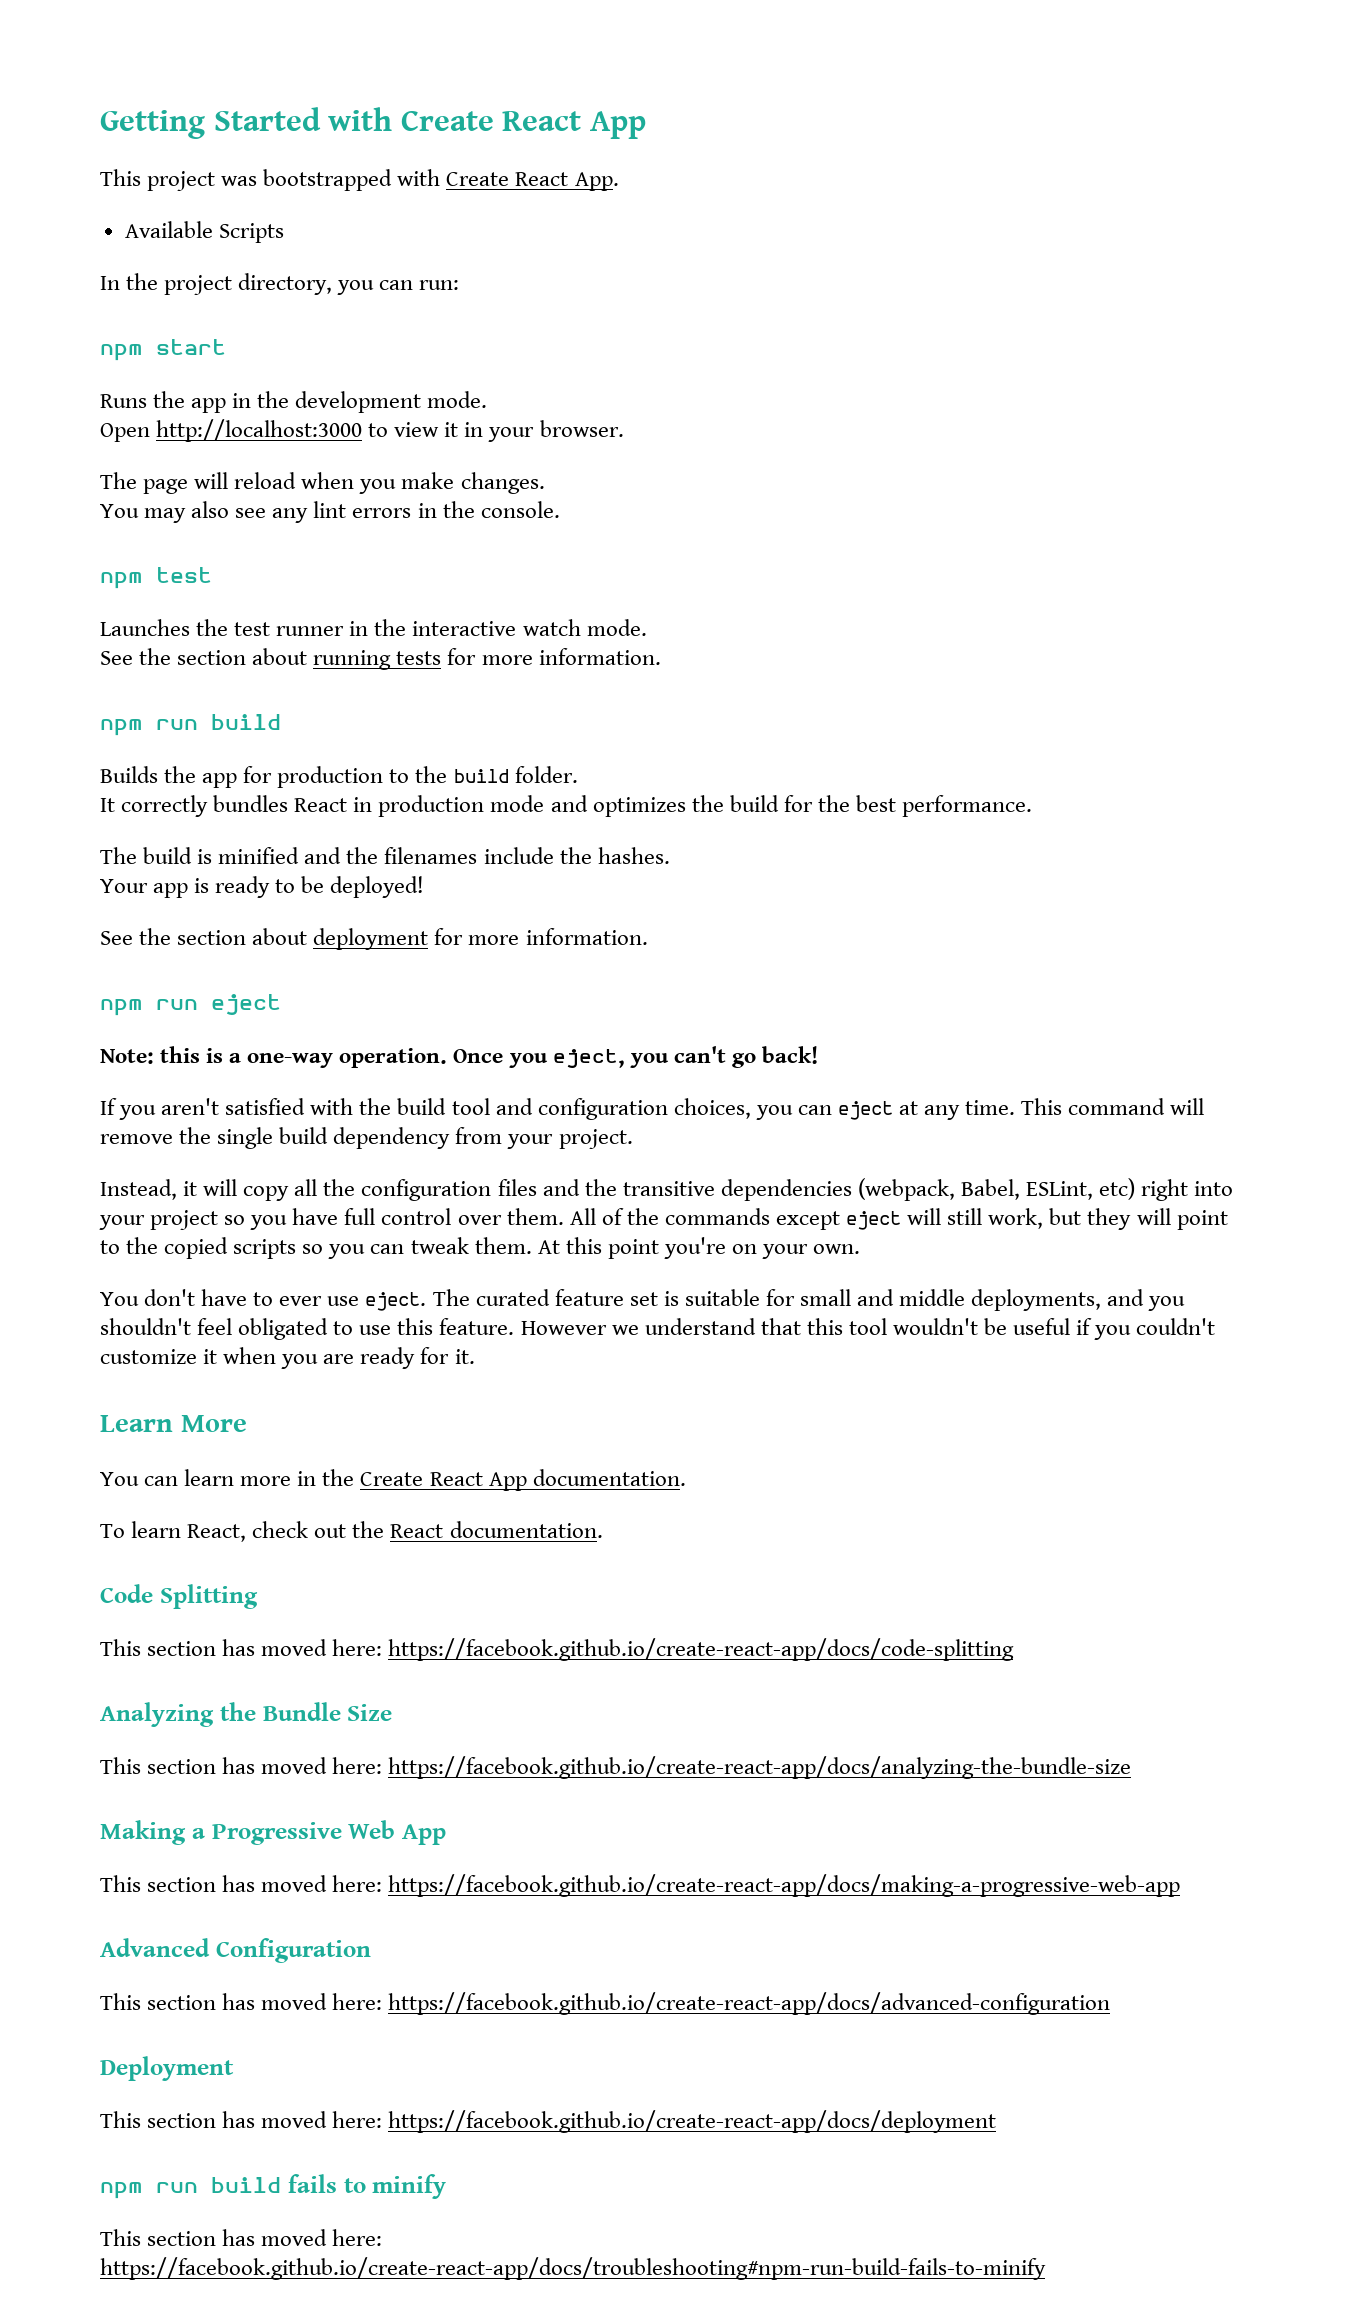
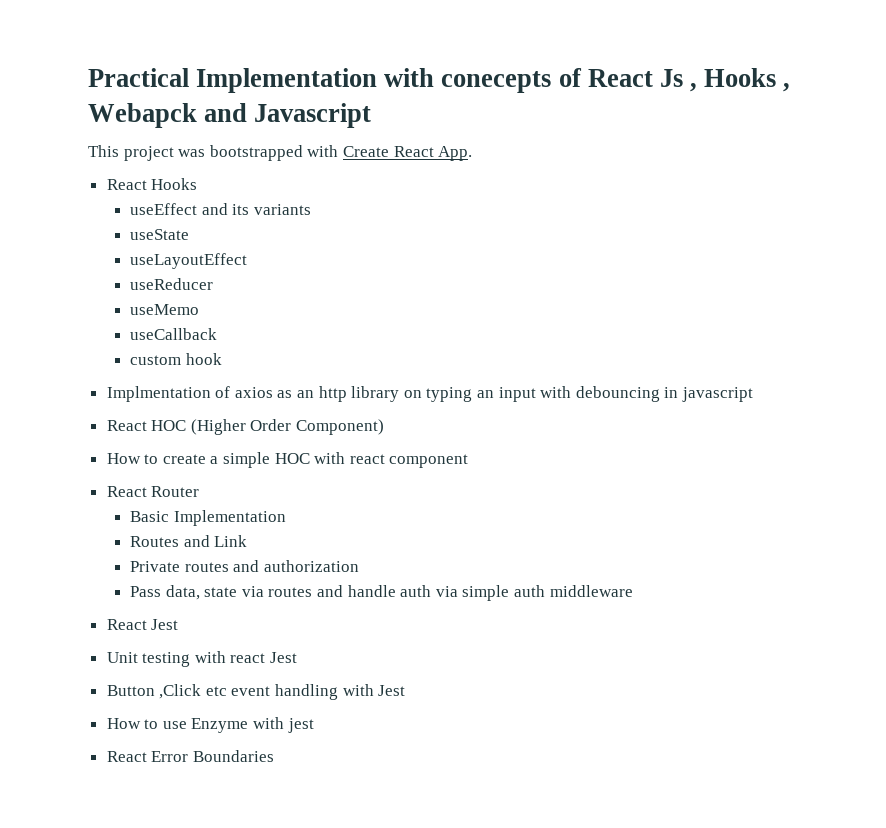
[100,107,646,139] Getting Started with Create React App -> [88,68,791,93] [88,103,372,128] Practical Implementation with conecepts of React Js , Hooks , Webapck and Javascript
[124,221,284,243] [100,273,460,295] [100,339,226,361] [100,391,488,413] [100,419,624,442] [100,472,545,494] [100,501,560,523] [100,567,212,589] [100,619,647,636] [100,648,661,670] [100,714,281,736] [100,766,578,788] [100,795,1033,817] [100,847,670,864] [100,876,425,898] [100,928,648,950] [100,994,281,1016] [100,1046,818,1068] [100,1098,1205,1120] [100,1127,633,1149] [100,1178,1234,1201] [99,1208,1228,1230] [100,1237,861,1259] [100,1289,1186,1311] [100,1318,1216,1340] [100,1347,475,1369] [100,1415,247,1432] [100,1469,686,1491] [100,1521,603,1542] [100,1584,258,1609] [100,1638,1015,1661] [100,1702,393,1727] [100,1756,1132,1779] [100,1820,446,1845] [100,1874,1181,1897] [100,1938,371,1963] [100,1992,1111,2015] [100,2056,234,2081] [100,2110,997,2133] [100,2174,447,2199] [100,2229,383,2246] [100,2257,1046,2280] Available Scripts // In the project directory, you can run: // npm start // Runs the app in the development mode. // Open http://localhost:3000 to view it in your browser. // The page will reload when you make changes. // You may also see any lint errors in the console. // npm test // Launches the test runner in the interactive watch mode. // See the section about running tests for more information. // npm run build // Builds the app for production to the build folder. // It correctly bundles React in production mode and optimizes the build for the best performance. // The build is minified and the filenames include the hashes. // Your app is ready to be deployed! // See the section about deployment for more information. // npm run eject // Note: this is a one-way operation. Once you eject, you can't go back! // If you aren't satisfied with the build tool and configuration choices, you can eject at any time. This command will remove the single build dependency from your project. // Instead, it will copy all the configuration files and the transitive dependencies (webpack, Babel, ESLint, etc) right into your project so you have full control over them. All of the commands except eject will still work, but they will point to the copied scripts so you can tweak them. At this point you're on your own. // You don't have to ever use eject. The curated feature set is suitable for small and middle deployments, and you shouldn't feel obligated to use this feature. However we understand that this tool wouldn't be useful if you couldn't customize it when you are ready for it. // Learn More // You can learn more in the Create React App documentation. // To learn React, check out the React documentation. // Code Splitting // This section has moved here: https://facebook.github.io/create-react-app/docs/code-splitting // Analyzing the Bundle Size // This section has moved here: https://facebook.github.io/create-react-app/docs/analyzing-the-bundle-size // Making a Progressive Web App // This section has moved here: https://facebook.github.io/create-react-app/docs/making-a-progressive-web-app // Advanced Configuration // This section has moved here: https://facebook.github.io/create-react-app/docs/advanced-configuration // Deployment // This section has moved here: https://facebook.github.io/create-react-app/docs/deployment // npm run build fails to minify // This section has moved here: https://facebook.github.io/create-react-app/docs/troubleshooting#npm-run-build-fails-to-minify -> [106,178,198,190] [130,203,311,215] [130,229,190,240] [130,253,248,269] [130,278,214,290] [130,304,200,315] [130,328,218,340] [130,353,222,365] [106,386,753,402] [106,419,385,435] [106,452,469,468] [106,486,200,497] [130,510,286,526] [130,535,248,547] [130,560,359,572] [130,585,633,601] [106,619,179,630] [106,651,298,667] [106,684,406,700] [106,717,314,733] [106,750,274,762] React Hooks // useEffect and its variants // useState // useLayoutEffect // useReducer // useMemo // useCallback // custom hook // Implmentation of axios as an http library on typing an input with debouncing in javascript // React HOC (Higher Order Component) // How to create a simple HOC with react component // React Router // Basic Implementation // Routes and Link // Private routes and authorization // Pass data, state via routes and handle auth via simple auth middleware // React Jest // Unit testing with react Jest // Button ,Click etc event handling with Jest // How to use Enzyme with jest // React Error Boundaries

